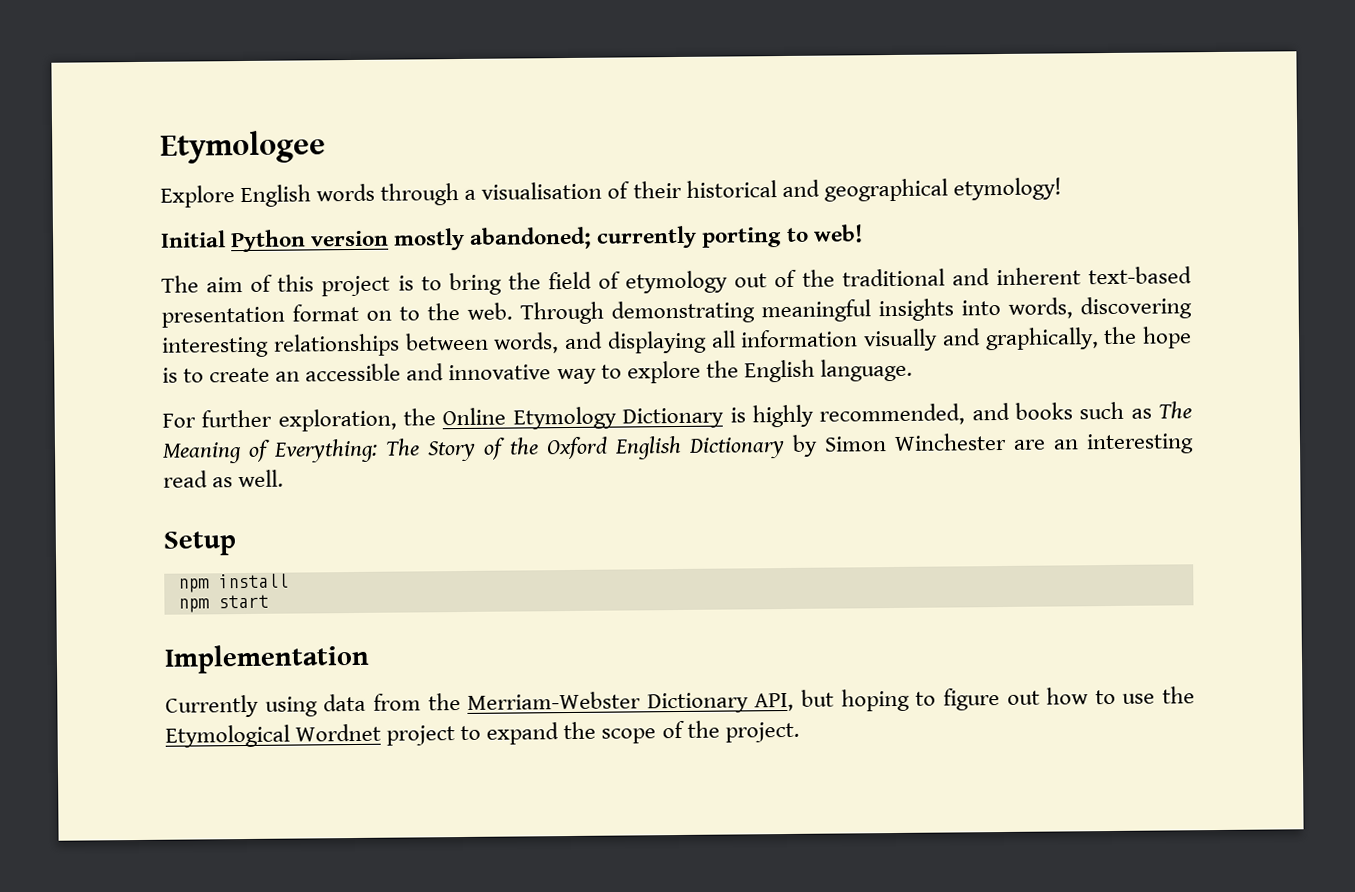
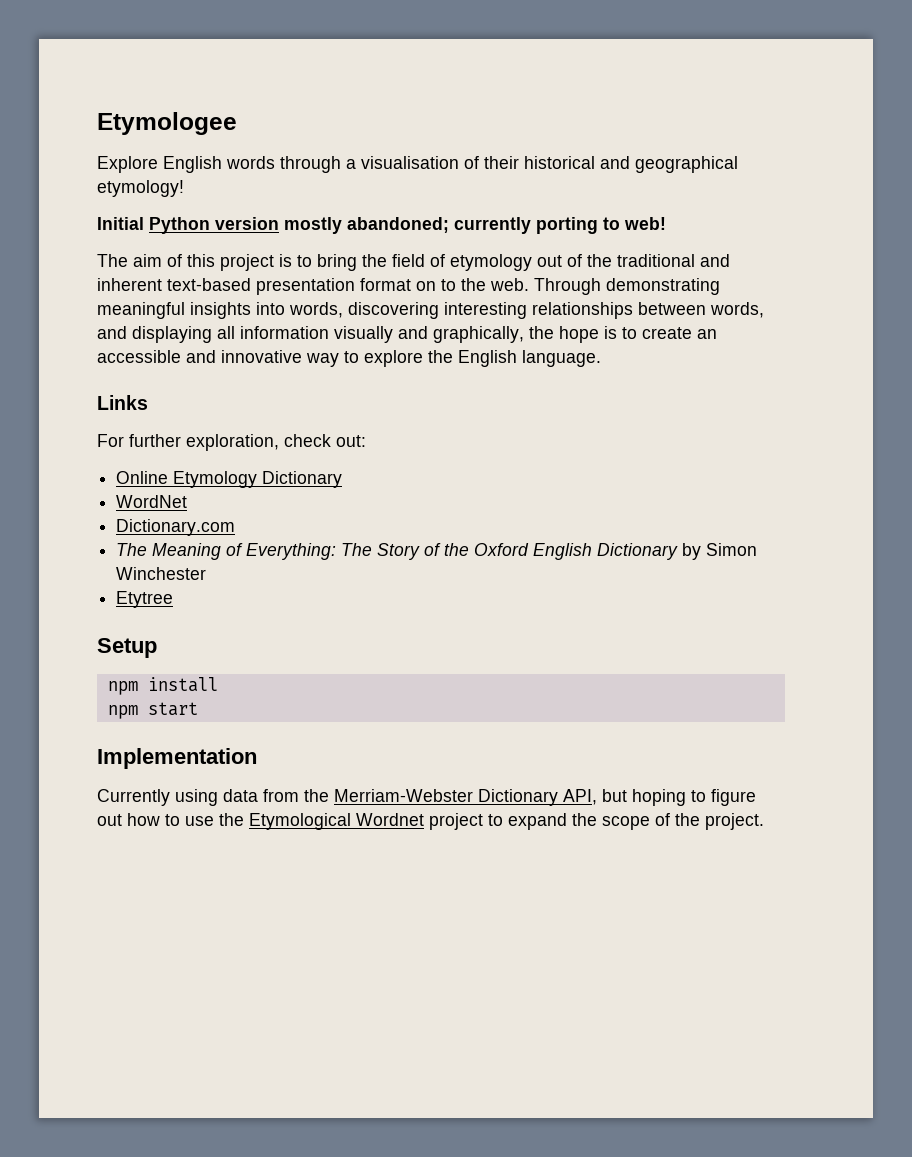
(913, 370) none -> [97,395,148,410] // Links
[403,408,437,426] the -> [284,434,366,447] check out: //
[729,401,1152,428] is highly recommended, and books such as -> [116,495,188,508] [116,519,236,536] // WordNet // Dictionary.com //
[1013,433,1194,455] [163,469,285,488] are an interesting read as well. -> [116,591,174,608] // Etytree

